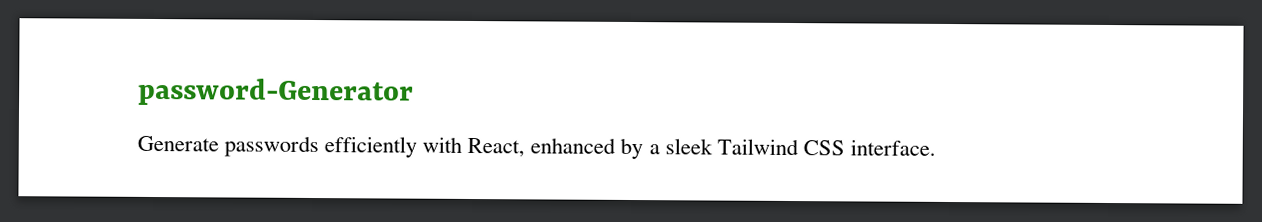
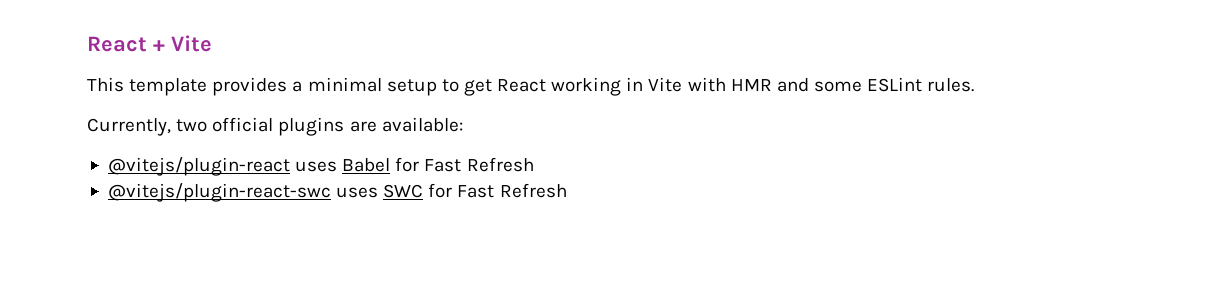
[138,77,414,107] [137,135,936,160] password-Generator // Generate passwords efficiently with React, enhanced by a sleek Tailwind CSS interface. -> [87,35,212,52] [87,77,975,96] [87,117,463,136] [107,157,534,176] [107,183,567,202] React + Vite // This template provides a minimal setup to get React working in Vite with HMR and some ESLint rules. // Currently, two official plugins are available: // @vitejs/plugin-react uses Babel for Fast Refresh // @vitejs/plugin-react-swc uses SWC for Fast Refresh

